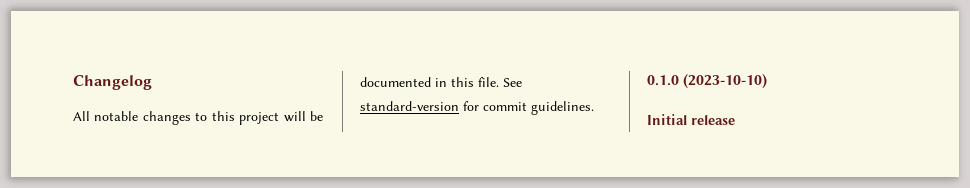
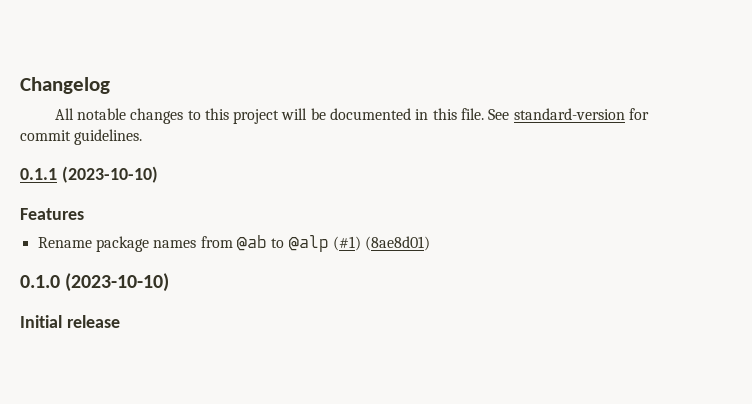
(594, 108) none -> [20,166,158,183] [20,208,84,220] [37,235,431,252] // 0.1.1 (2023-10-10) // Features // Rename package names from @ab to @alp (#1) (8ae8d01)

